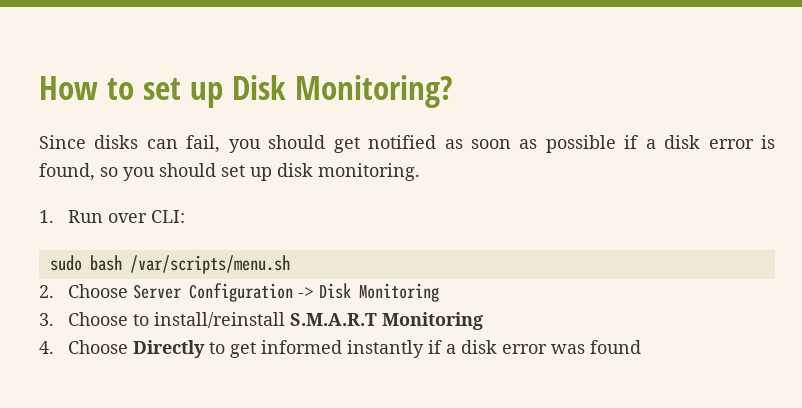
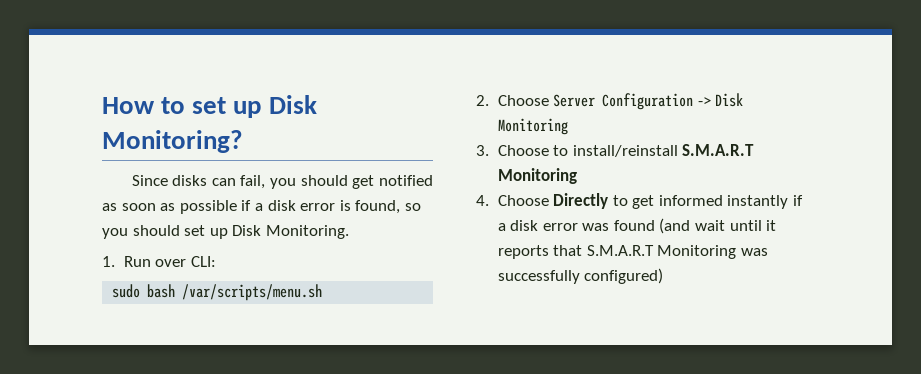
[277,163,420,181] disk monitoring. -> [232,225,349,239] Disk Monitoring.
(641, 347) none -> [659,218,777,234] [497,245,768,259] [497,268,664,284] (and wait until it reports that S.M.A.R.T Monitoring was successfully configured)

